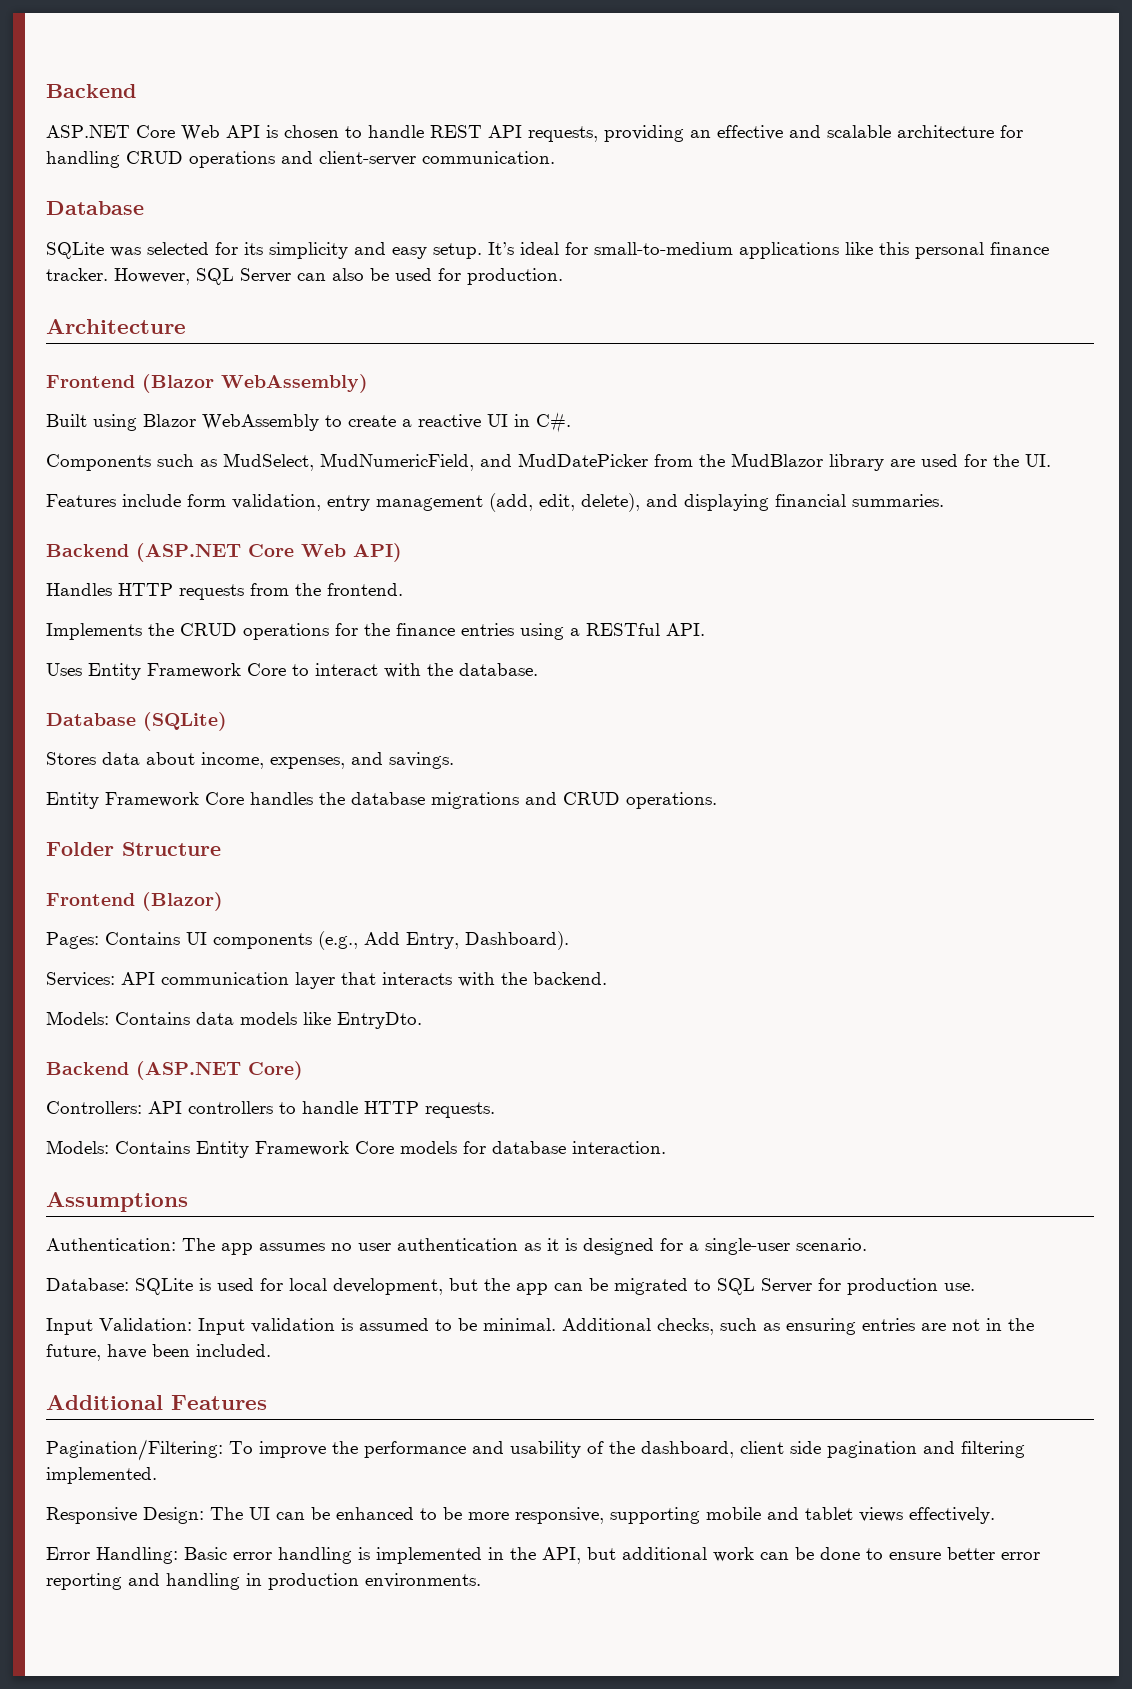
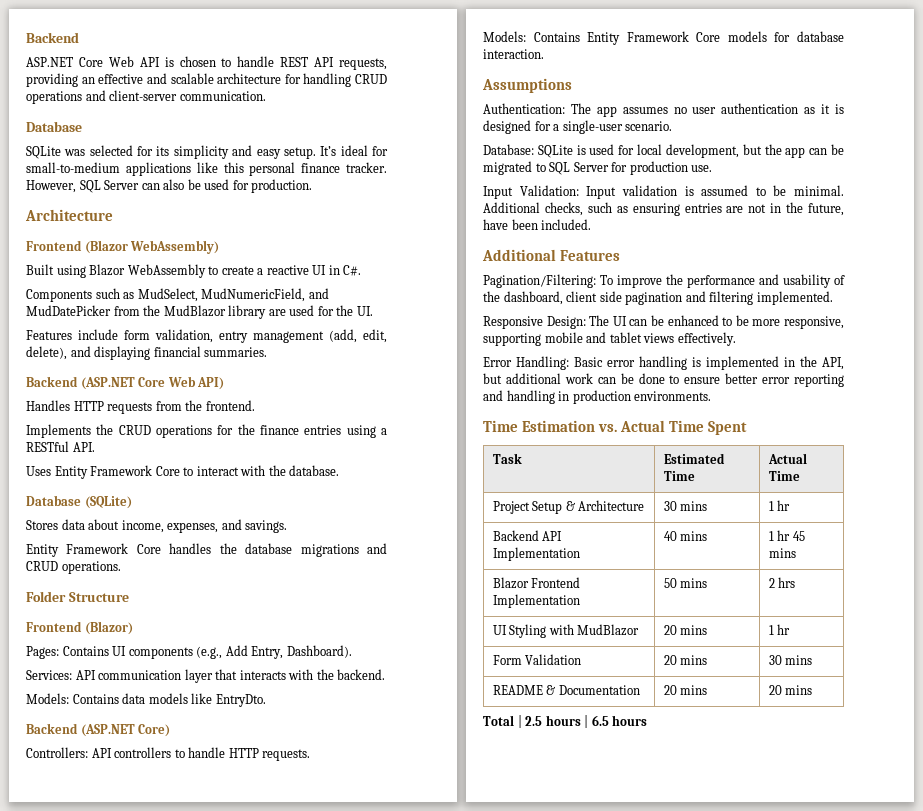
(481, 1580) none -> [483,420,747,435] [492,453,522,464] [663,453,725,464] [663,471,695,481] [767,453,807,464] [768,471,800,481] [492,500,645,514] [663,501,708,511] [768,500,791,511] [492,530,563,541] [492,547,580,561] [663,531,708,541] [768,530,805,541] [768,548,796,558] [492,577,581,589] [492,594,580,608] [663,578,708,588] [768,577,796,588] [492,624,640,638] [663,625,708,635] [768,624,791,635] [492,654,582,665] [663,655,708,665] [768,655,813,665] [492,685,640,695] [663,685,708,695] [768,685,813,695] [483,715,648,728] // Time Estimation vs. Actual Time Spent // Task | Estimated Time | Actual Time // Project Setup & Architecture | 30 mins | 1 hr // Backend API Implementation | 40 mins | 1 hr 45 mins // Blazor Frontend Implementation | 50 mins | 2 hrs // UI Styling with MudBlazor | 20 mins | 1 hr // Form Validation | 20 mins | 30 mins // README & Documentation | 20 mins | 20 mins // Total | 2.5 hours | 6.5 hours

